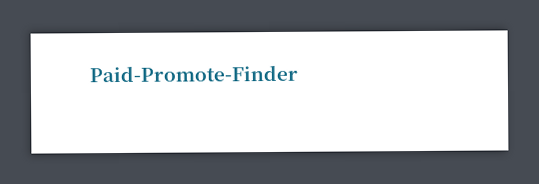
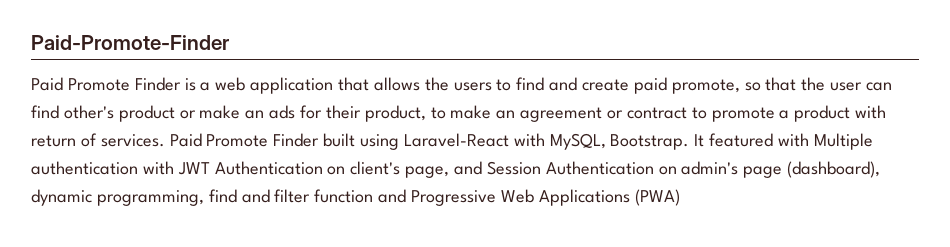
(298, 73) none -> [31,77,893,94] [31,105,887,122] [31,133,873,150] [31,161,881,178] [31,189,680,206] // Paid Promote Finder is a web application that allows the users to find and create paid promote, so that the user can find other's product or make an ads for their product, to make an agreement or contract to promote a product with return of services. Paid Promote Finder built using Laravel-React with MySQL, Bootstrap. It featured with Multiple authentication with JWT Authentication on client's page, and Session Authentication on admin's page (dashboard), dynamic programming, find and filter function and Progressive Web Applications (PWA)

